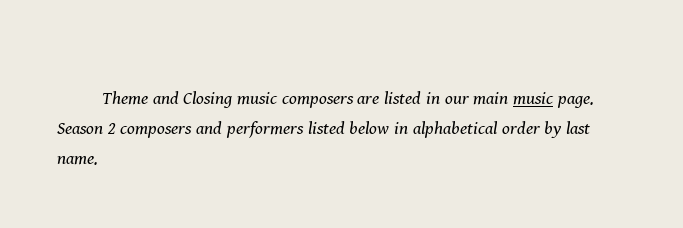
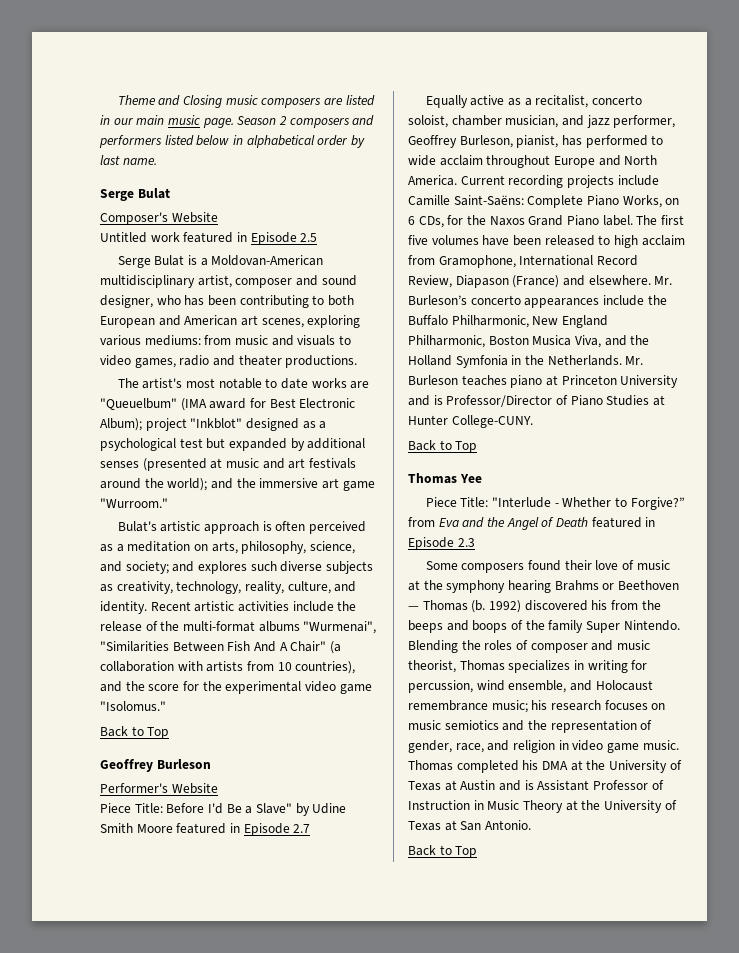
(98, 160) none -> [100,188,170,201] [100,212,218,225] [100,232,318,245] [117,255,324,268] [100,275,357,288] [100,295,354,308] [100,315,361,328] [100,335,351,346] [100,355,358,368] [117,378,370,389] [100,398,356,411] [100,418,327,431] [100,438,366,451] [100,458,356,471] [100,478,375,491] [100,498,168,508] [117,521,367,534] [100,541,355,554] [100,561,373,574] [100,581,357,594] [100,601,357,614] [100,621,377,634] [100,641,341,654] [100,661,356,674] [100,681,372,694] [100,701,166,711] [100,726,170,739] [100,759,211,772] [100,783,218,794] [100,803,347,816] [100,823,311,836] [425,95,643,108] [408,115,676,128] [408,135,664,148] [408,155,658,168] [408,175,659,188] [408,195,680,208] [408,215,684,228] [408,235,685,248] [408,255,638,268] [408,275,673,288] [408,295,667,308] [408,315,608,328] [408,335,650,348] [408,355,644,368] [408,375,679,388] [408,395,665,407] [408,415,533,428] [408,440,478,453] [408,473,482,484] [425,497,685,510] [408,517,656,530] [408,537,475,550] [425,560,670,573] [408,580,679,593] [408,600,661,613] [408,620,680,633] [408,640,650,653] [408,660,648,673] [408,680,653,693] [408,700,666,713] [408,720,653,733] [408,740,679,753] [408,760,682,773] [408,780,664,791] [408,800,677,813] [408,820,531,831] [408,845,478,858] // Serge Bulat // Composer's Website // Untitled work featured in Episode 2.5 // Serge Bulat is a Moldovan-American multidisciplinary artist, composer and sound designer, who has been contributing to both European and American art scenes, exploring various mediums: from music and visuals to video games, radio and theater productions. // The artist's most notable to date works are "Queuelbum" (IMA award for Best Electronic Album); project "Inkblot" designed as a psychological test but expanded by additional senses (presented at music and art festivals around the world); and the immersive art game "Wurroom." // Bulat's artistic approach is often perceived as a meditation on arts, philosophy, science, and society; and explores such diverse subjects as creativity, technology, reality, culture, and identity. Recent artistic activities include the release of the multi-format albums "Wurmenai", "Similarities Between Fish And A Chair" (a collaboration with artists from 10 countries), and the score for the experimental video game "Isolomus." // Back to Top // Geoffrey Burleson // Performer's Website // Piece Title: Before I'd Be a Slave" by Udine Smith Moore featured in Episode 2.7 // Equally active as a recitalist, concerto soloist, chamber musician, and jazz performer, Geoffrey Burleson, pianist, has performed to wide acclaim throughout Europe and North America. Current recording projects include Camille Saint-Saëns: Complete Piano Works, on 6 CDs, for the Naxos Grand Piano label. The first five volumes have been released to high acclaim from Gramophone, International Record Review, Diapason (France) and elsewhere. Mr. Burleson’s concerto appearances include the Buffalo Philharmonic, New England Philharmonic, Boston Musica Viva, and the Holland Symfonia in the Netherlands. Mr. Burleson teaches piano at Princeton University and is Professor/Director of Piano Studies at Hunter College-CUNY. // Back to Top // Thomas Yee // Piece Title: "Interlude - Whether to Forgive?” from Eva and the Angel of Death featured in Episode 2.3 // Some composers found their love of music at the symphony hearing Brahms or Beethoven — Thomas (b. 1992) discovered his from the beeps and boops of the family Super Nintendo. Blending the roles of composer and music theorist, Thomas specializes in writing for percussion, wind ensemble, and Holocaust remembrance music; his research focuses on music semiotics and the representation of gender, race, and religion in video game music. Thomas completed his DMA at the University of Texas at Austin and is Assistant Professor of Instruction in Music Theory at the University of Texas at San Antonio. // Back to Top

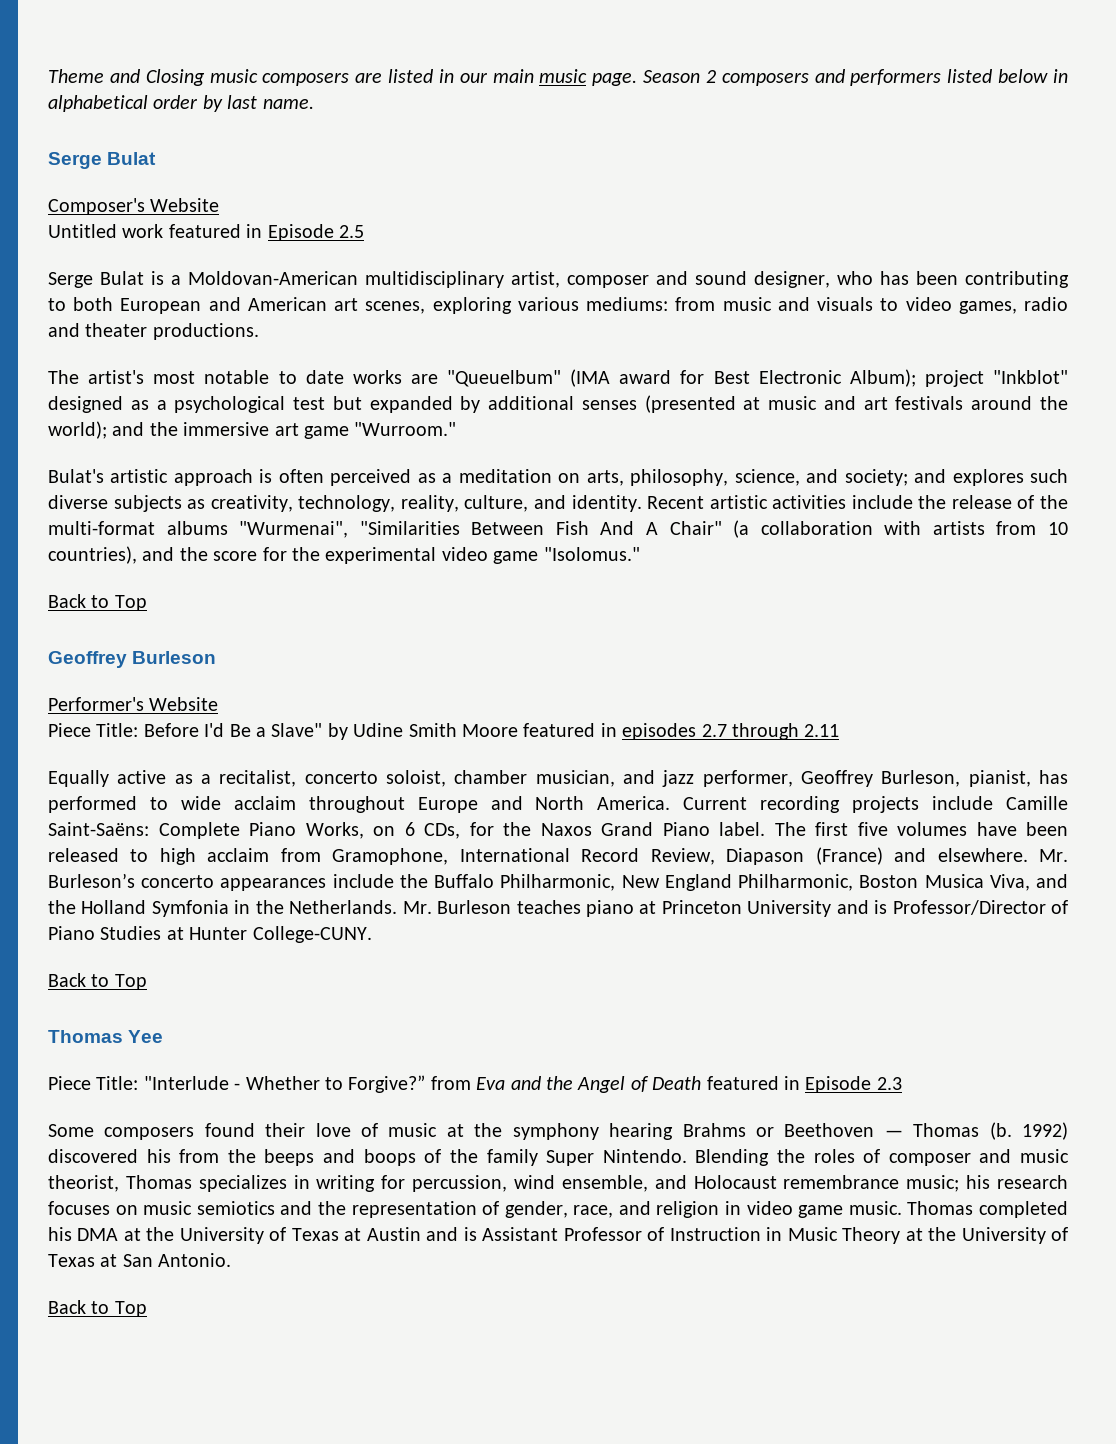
[243,823,290,836] Episode -> [622,723,697,740] episodes
(311, 828) none -> [731,723,840,740] through 2.11

